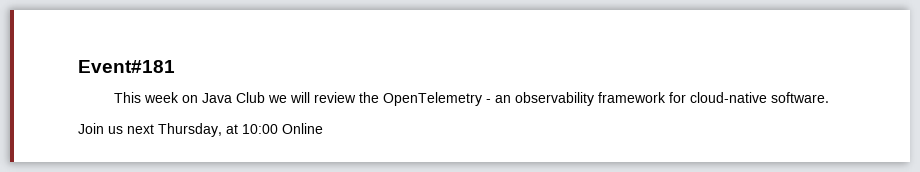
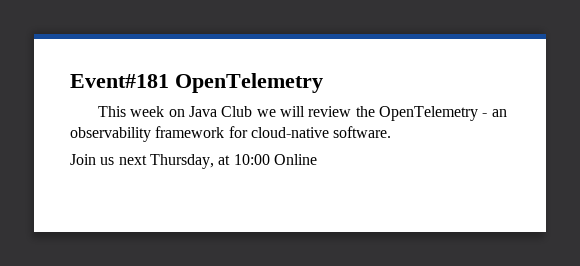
(175, 66) none -> [175,73,323,93] OpenTelemetry

